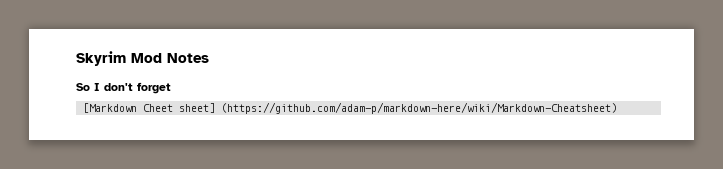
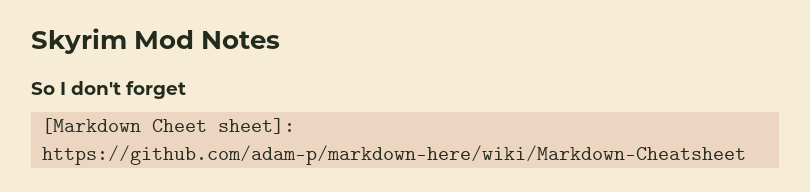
[179,102,618,114] sheet] (https://github.com/adam-p/markdown-here/wiki/Markdown-Cheatsheet) -> [218,118,296,134] [42,145,747,165] sheet]: https://github.com/adam-p/markdown-here/wiki/Markdown-Cheatsheet

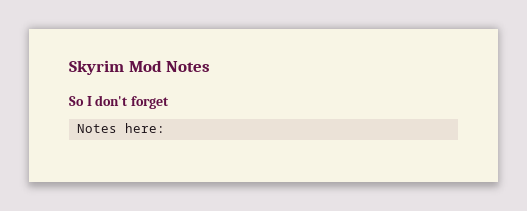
[42,118,296,134] [42,145,747,165] [Markdown Cheet sheet]: https://github.com/adam-p/markdown-here/wiki/Markdown-Cheatsheet -> [77,123,166,133] Notes here:

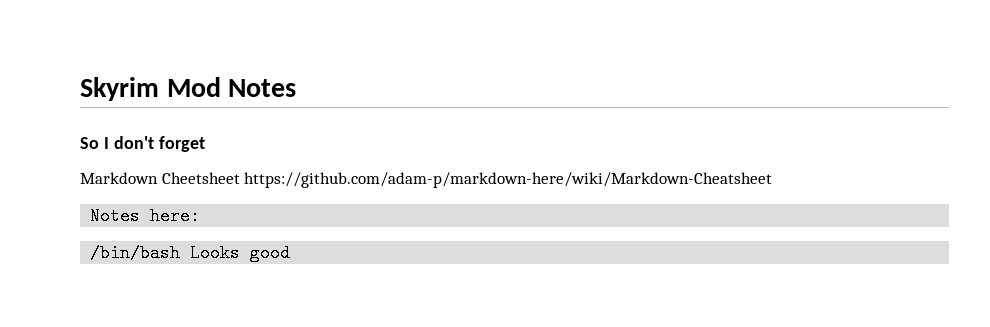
(169, 102) none -> [80,172,773,188] // Markdown Cheetsheet https://github.com/adam-p/markdown-here/wiki/Markdown-Cheatsheet
(166, 128) none -> [90,244,291,262] // /bin/bash Looks good

